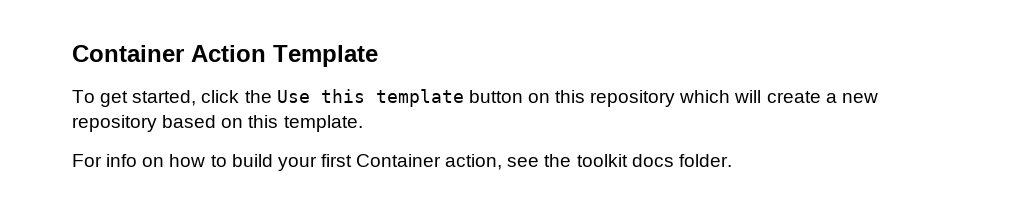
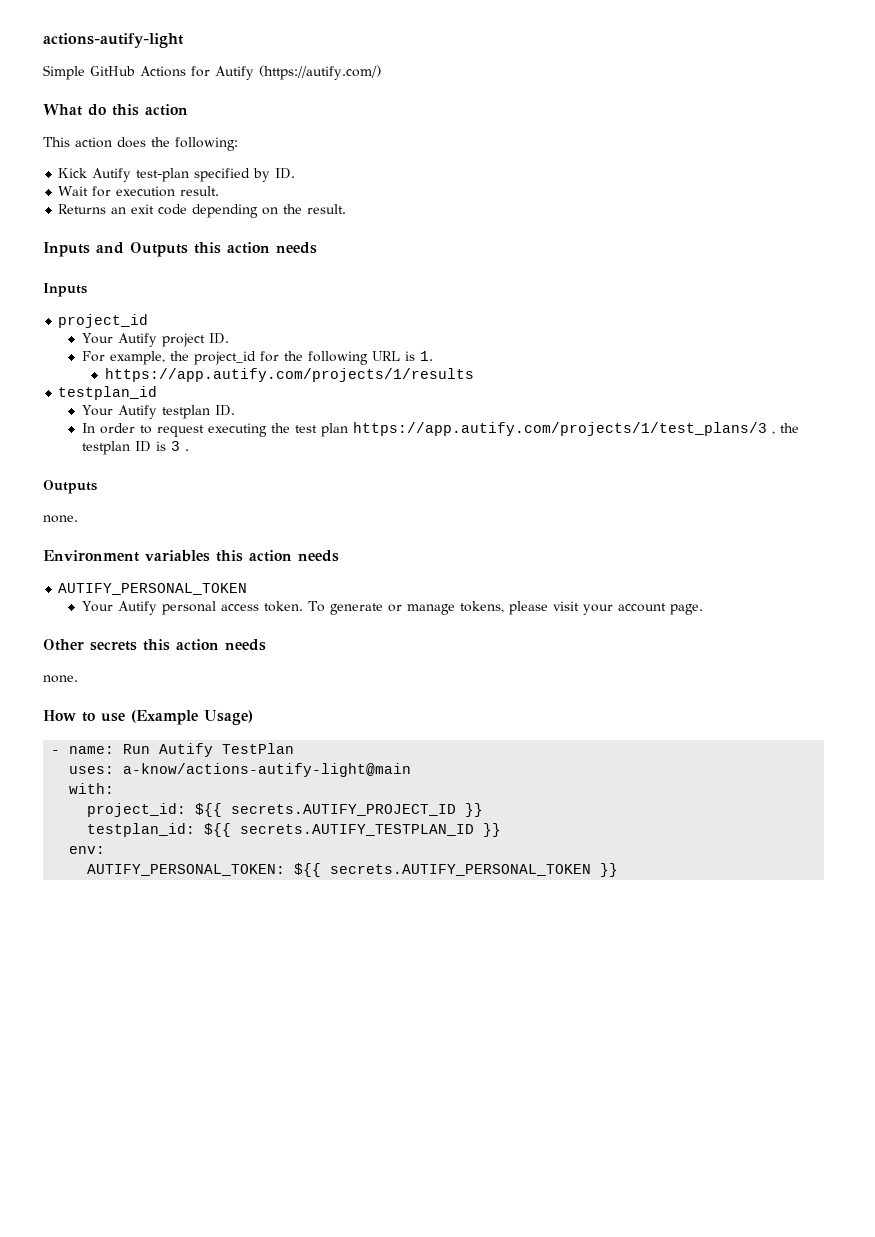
[72,45,378,67] [72,89,878,107] [72,115,363,132] [72,154,732,171] Container Action Template // To get started, click the Use this template button on this repository which will create a new repository based on this template. // For info on how to build your first Container action, see the toolkit docs folder. -> [43,33,184,48] [43,65,381,80] [43,104,188,116] [43,137,238,151] [58,168,296,182] [58,186,220,197] [58,204,347,218] [43,242,317,257] [43,283,87,297] [58,314,149,328] [81,333,230,347] [81,351,433,365] [104,368,474,382] [58,386,158,400] [81,405,236,419] [81,422,799,437] [81,441,189,455] [43,480,97,494] [43,515,78,523] [43,550,339,562] [58,583,248,595] [81,601,704,615] [43,639,266,651] [43,675,78,683] [43,710,253,725] [51,743,295,757] [69,763,412,777] [69,783,115,794] [87,803,484,817] [87,823,502,837] [69,846,106,854] [87,863,619,877] actions-autify-light // Simple GitHub Actions for Autify (https://autify.com/) // What do this action // This action does the following: // Kick Autify test-plan specified by ID. // Wait for execution result. // Returns an exit code depending on the result. // Inputs and Outputs this action needs // Inputs // project_id // Your Autify project ID. // For example, the project_id for the following URL is 1. // https://app.autify.com/projects/1/results // testplan_id // Your Autify testplan ID. // In order to request executing the test plan https://app.autify.com/projects/1/test_plans/3 , the testplan ID is 3 . // Outputs // none. // Environment variables this action needs // AUTIFY_PERSONAL_TOKEN // Your Autify personal access token. To generate or manage tokens, please visit your account page. // Other secrets this action needs // none. // How to use (Example Usage) // - name: Run Autify TestPlan // uses: a-know/actions-autify-light@main // with: // project_id: ${{ secrets.AUTIFY_PROJECT_ID }} // testplan_id: ${{ secrets.AUTIFY_TESTPLAN_ID }} // env: // AUTIFY_PERSONAL_TOKEN: ${{ secrets.AUTIFY_PERSONAL_TOKEN }}

